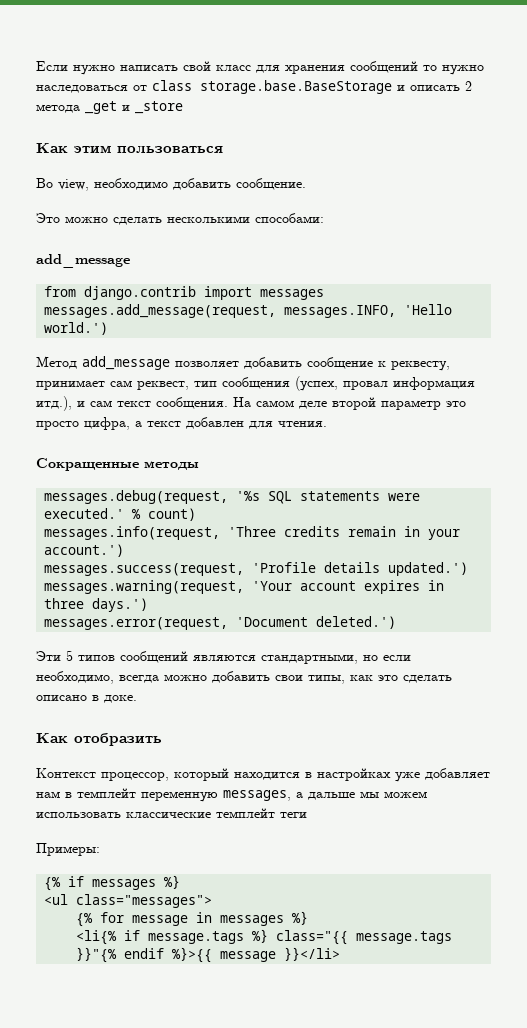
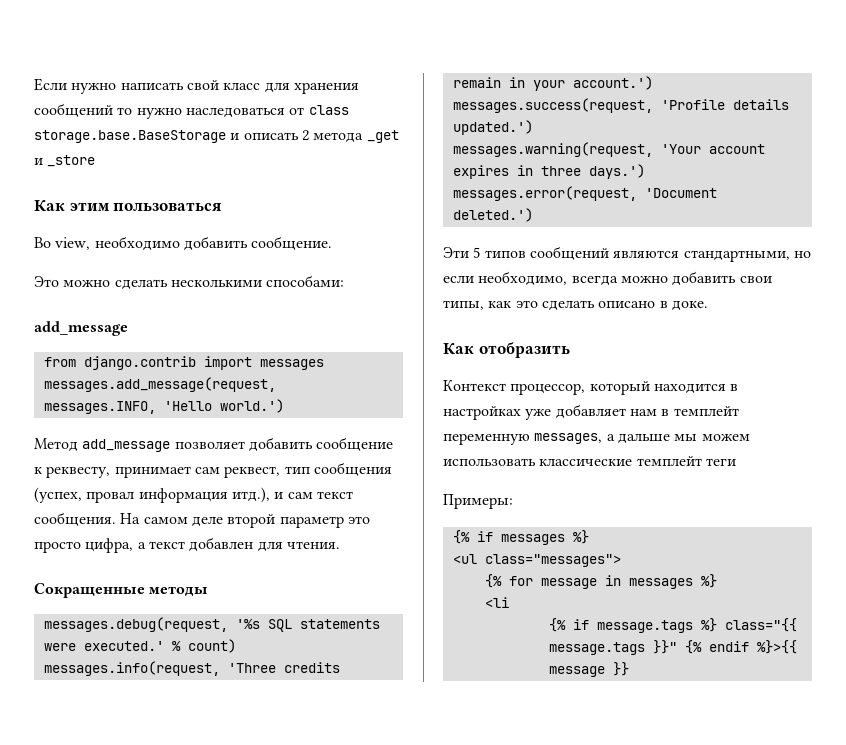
[76,930,118,945] <li{% -> [484,597,509,608] [548,618,566,632] <li // {%
[76,947,118,963] }}"{% -> [652,640,702,654] }}" {%
[284,947,341,961] }}</li> -> [612,662,629,676] }}

